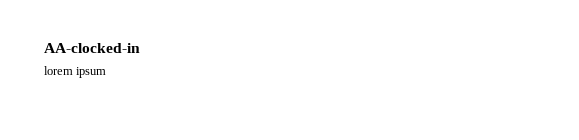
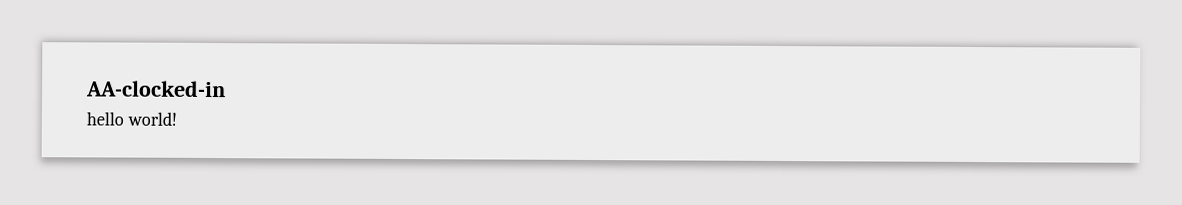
[44,66,107,78] lorem ipsum -> [86,111,177,126] hello world!

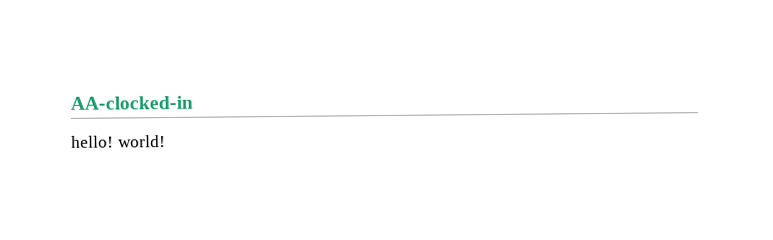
[86,111,124,126] hello -> [71,135,114,148] hello!

